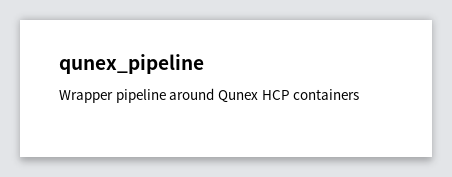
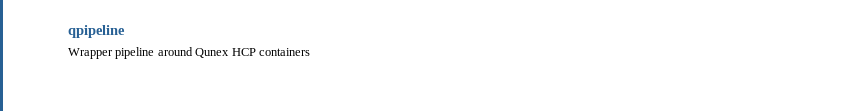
[59,54,204,74] qunex_pipeline -> [68,25,125,38] qpipeline

